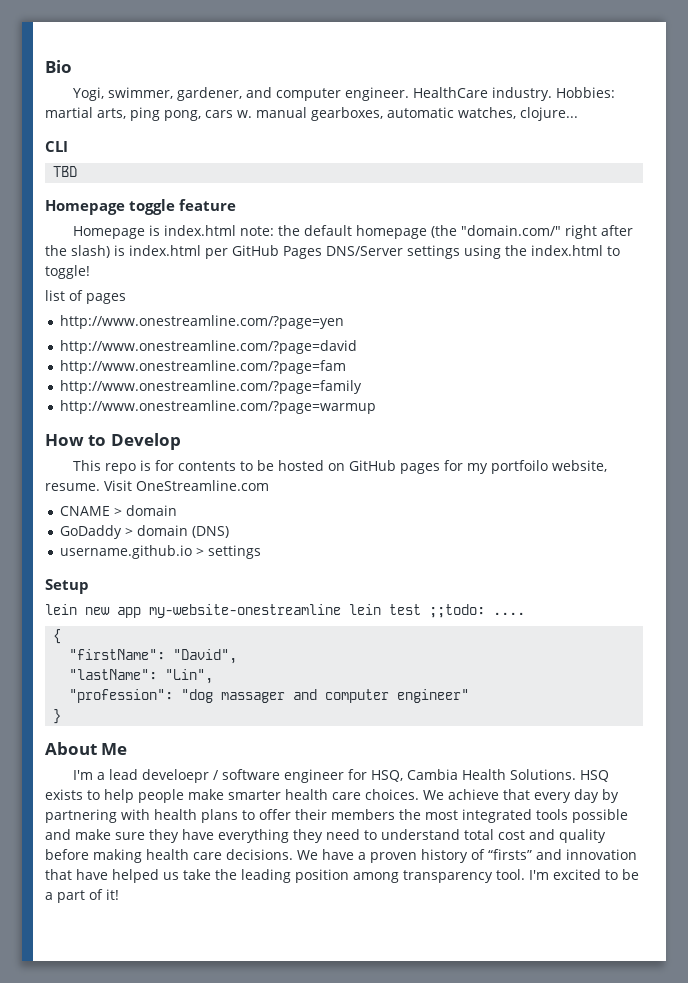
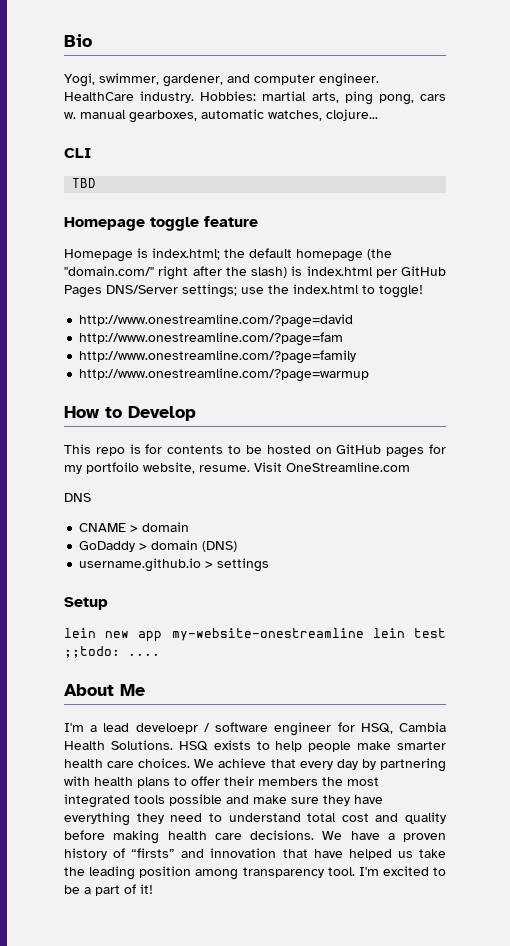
[164,225,275,236] index.html note: -> [152,248,220,260] index.html;
[407,245,501,259] settings using -> [182,284,264,298] settings; use
[45,290,126,304] [60,315,345,329] // list of pages // http://www.onestreamline.com/?page=yen -> (423, 291) none
(269, 485) none -> [64,493,91,502] // DNS
[53,629,62,644] [69,649,238,664] [69,669,214,684] [69,689,470,703] [53,709,62,724] // { // "firstName": "David", // "lastName": "Lin", // "profession": "dog massager and computer engineer" // } -> (160, 654) none

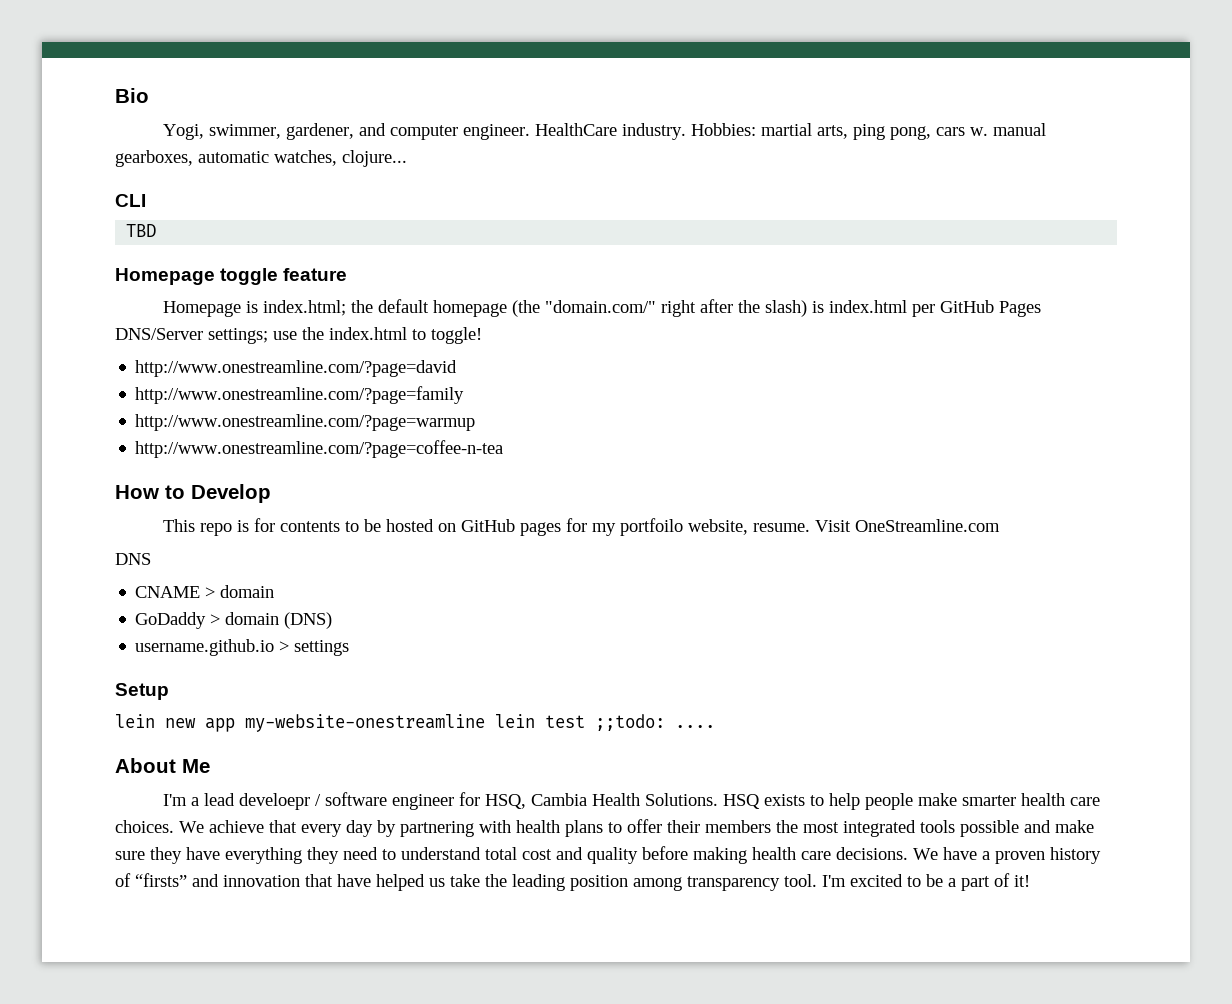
[79,332,344,346] // http://www.onestreamline.com/?page=fam -> (458, 368) none
(370, 375) none -> [135,440,504,458] // http://www.onestreamline.com/?page=coffee-n-tea

